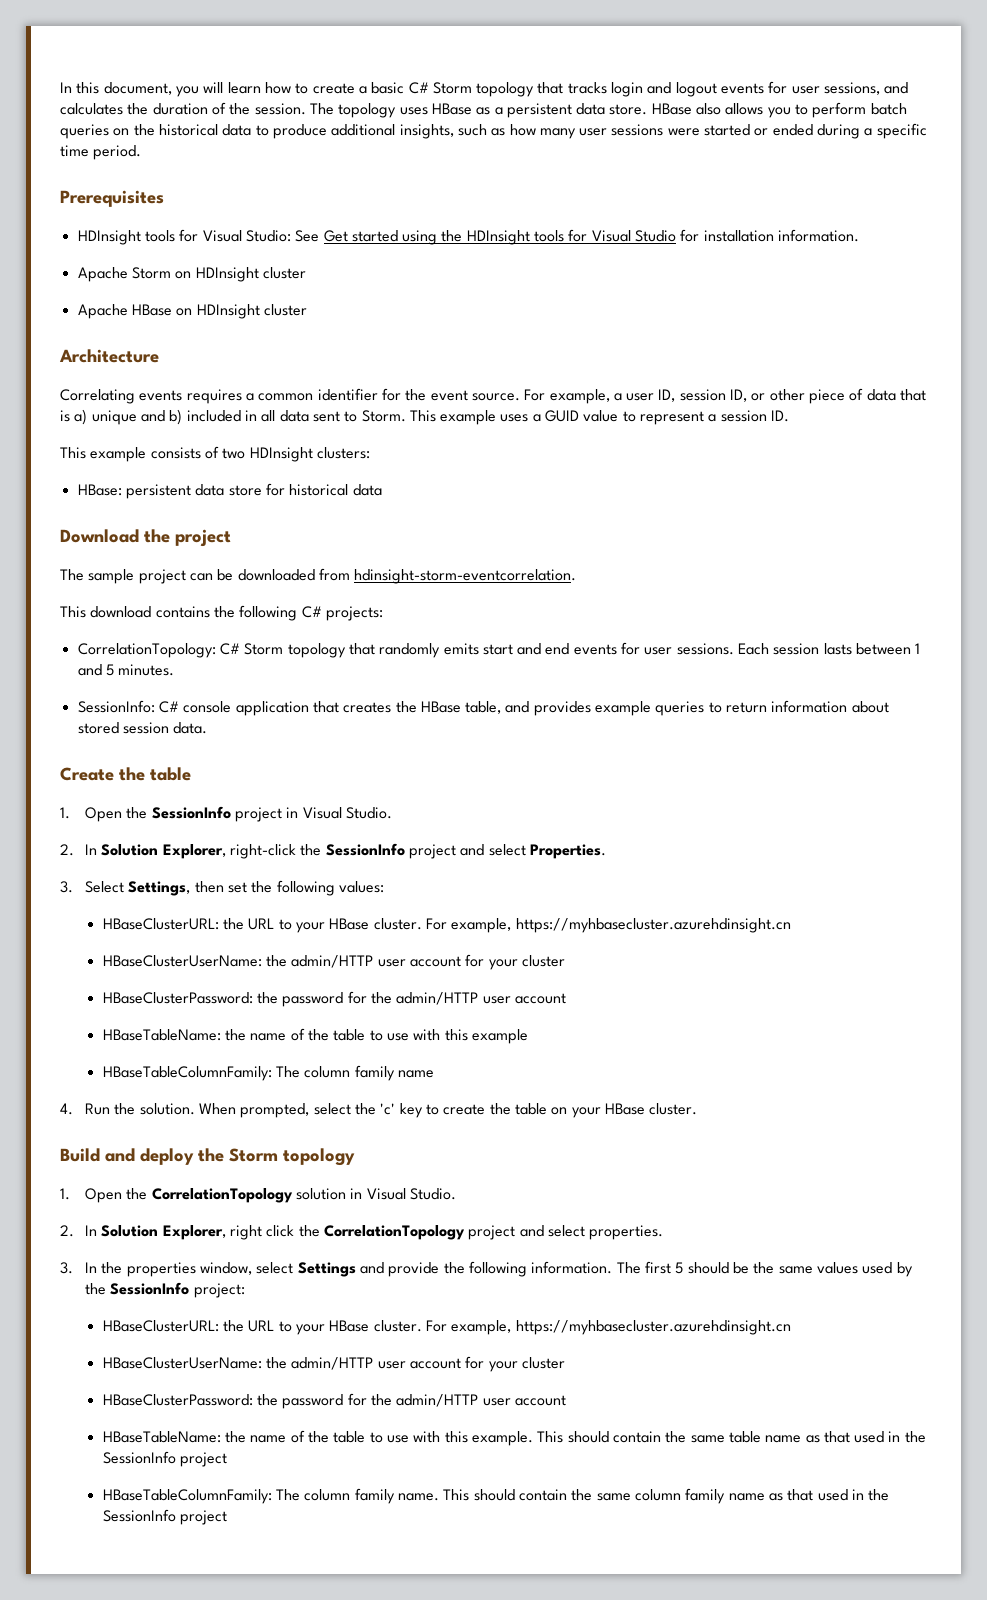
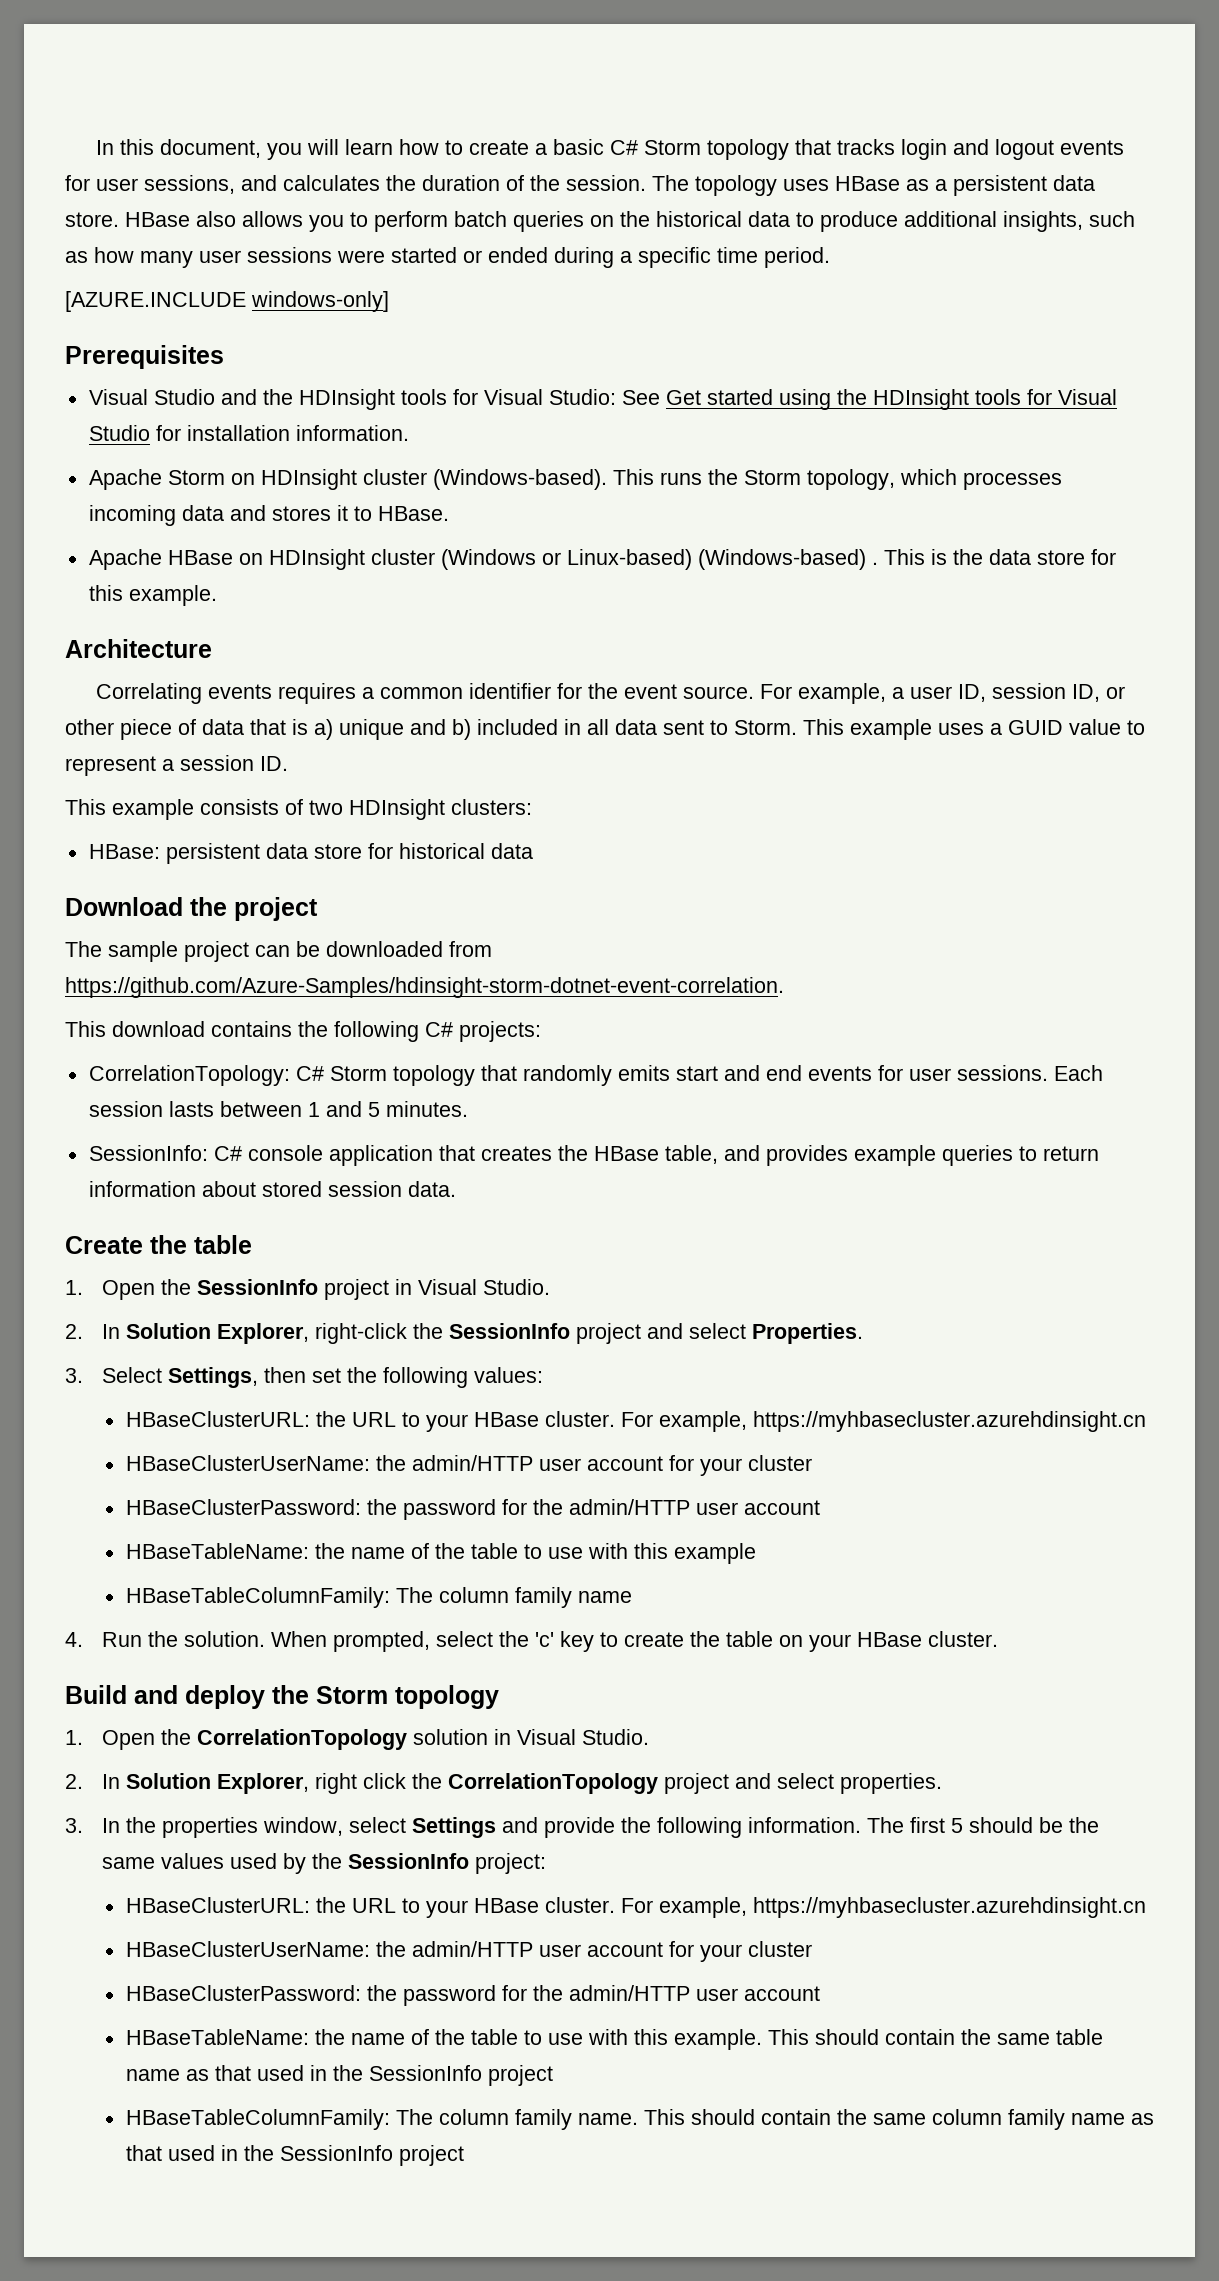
(142, 152) none -> [65,291,389,312] // [AZURE.INCLUDE windows-only]
(164, 198) none -> [88,389,293,405] Visual Studio and the
(306, 273) none -> [432,469,1062,490] [88,505,449,526] (Windows-based). This runs the Storm topology, which processes incoming data and stores it to HBase.
(307, 310) none -> [440,549,1116,570] [88,585,217,606] (Windows or Linux-based) (Windows-based) . This is the data store for this example.
[354,569,577,584] hdinsight-storm-eventcorrelation. -> [65,977,784,998] https://github.com/Azure-Samples/hdinsight-storm-dotnet-event-correlation.

